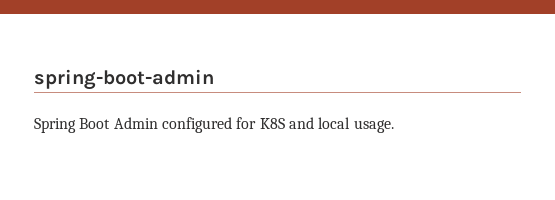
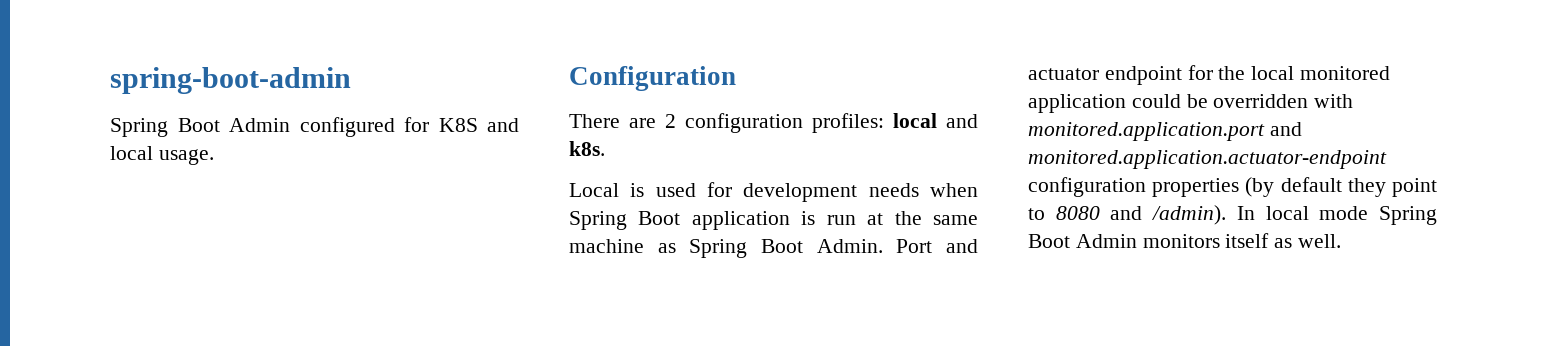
(394, 126) none -> [569,66,736,91] [569,113,978,133] [569,141,605,156] [569,182,978,202] [569,211,978,230] [569,239,978,258] [1028,65,1391,85] [1028,94,1354,113] [1028,122,1302,141] [1028,150,1387,169] [1028,177,1437,197] [1028,205,1437,225] [1028,233,1342,248] // Configuration // There are 2 configuration profiles: local and k8s. // Local is used for development needs when Spring Boot application is run at the same machine as Spring Boot Admin. Port and actuator endpoint for the local monitored application could be overridden with monitored.application.port and monitored.application.actuator-endpoint configuration properties (by default they point to 8080 and /admin). In local mode Spring Boot Admin monitors itself as well.

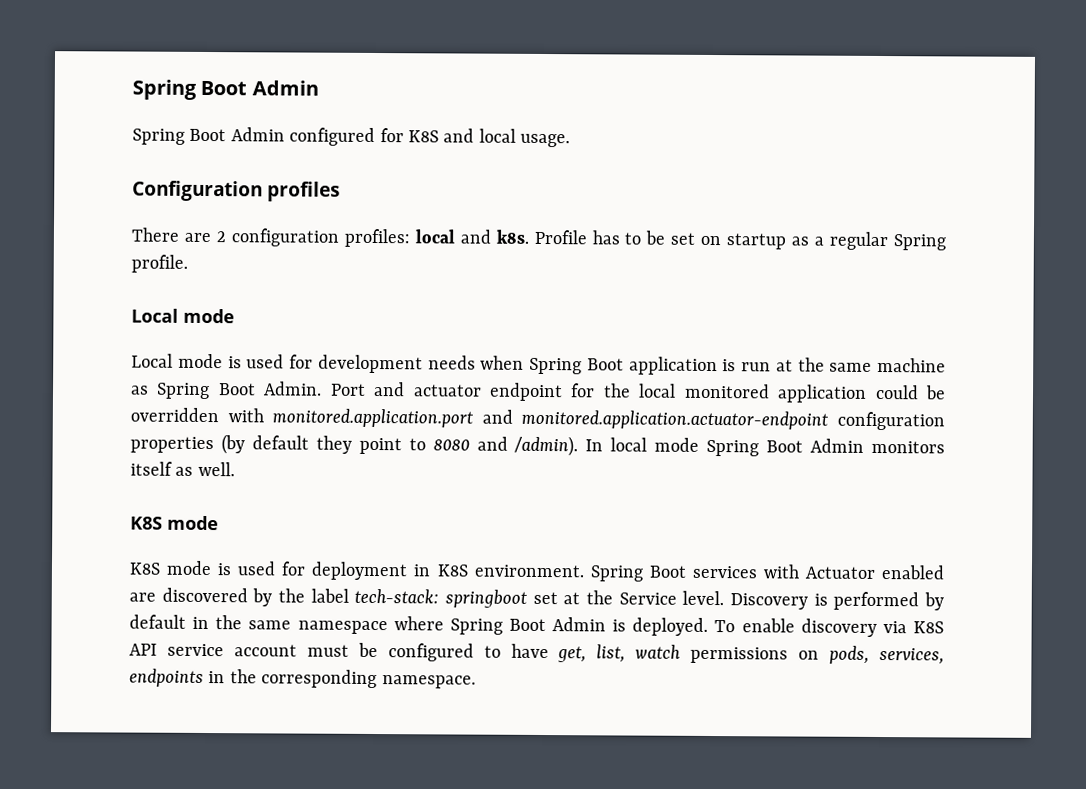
[110,67,351,94] spring-boot-admin -> [132,79,319,100] Spring Boot Admin
(736, 78) none -> [267,181,340,202] profiles
[569,183,619,197] // Local -> [533,229,947,251] [131,254,188,273] [131,308,235,324] [131,353,223,369] Profile has to be set on startup as a regular Spring profile. // Local mode // Local mode
(1342, 241) none -> [130,515,219,531] [129,560,944,582] [129,587,944,611] [129,614,944,637] [129,642,945,665] [129,668,476,689] // K8S mode // K8S mode is used for deployment in K8S environment. Spring Boot services with Actuator enabled are discovered by the label tech-stack: springboot set at the Service level. Discovery is performed by default in the same namespace where Spring Boot Admin is deployed. To enable discovery via K8S API service account must be configured to have get, list, watch permissions on pods, services, endpoints in the corresponding namespace.

